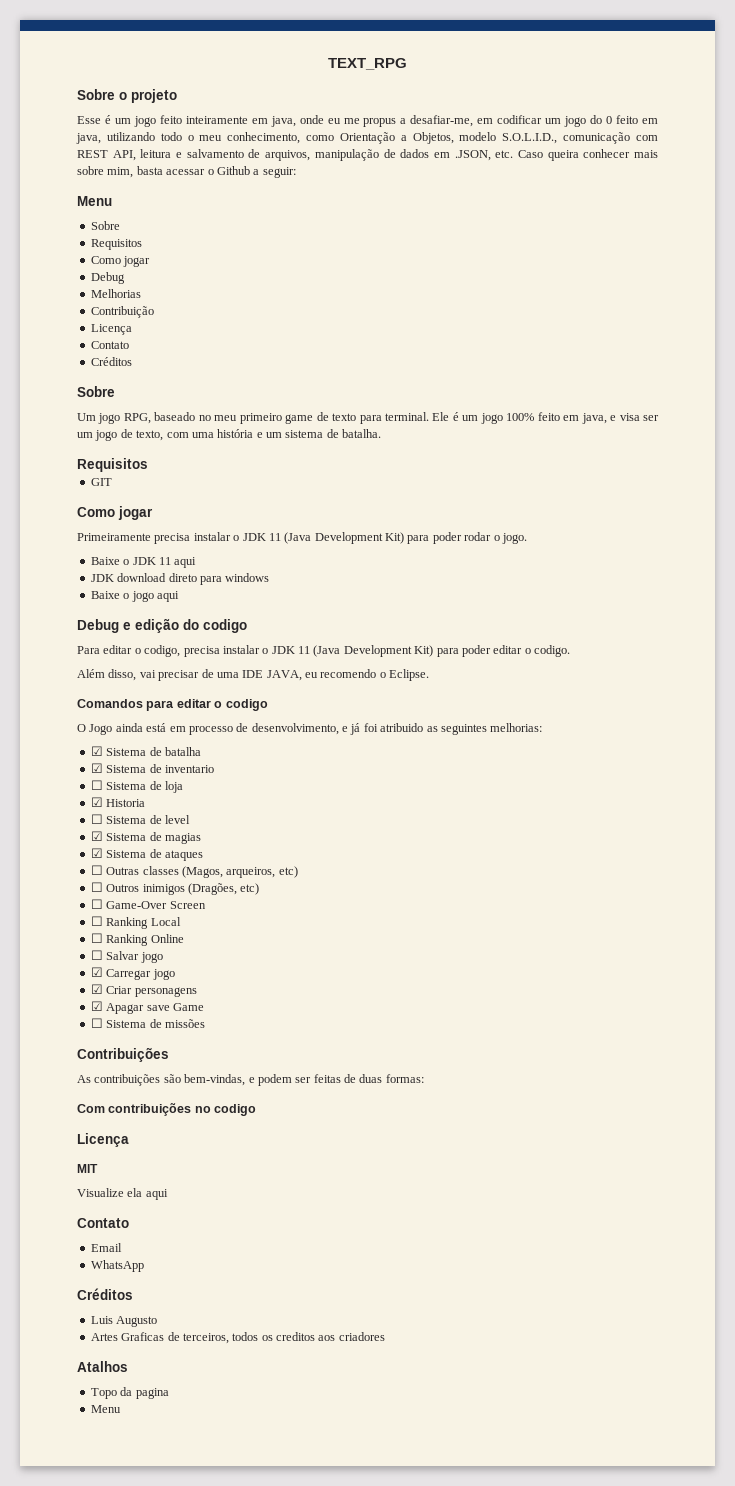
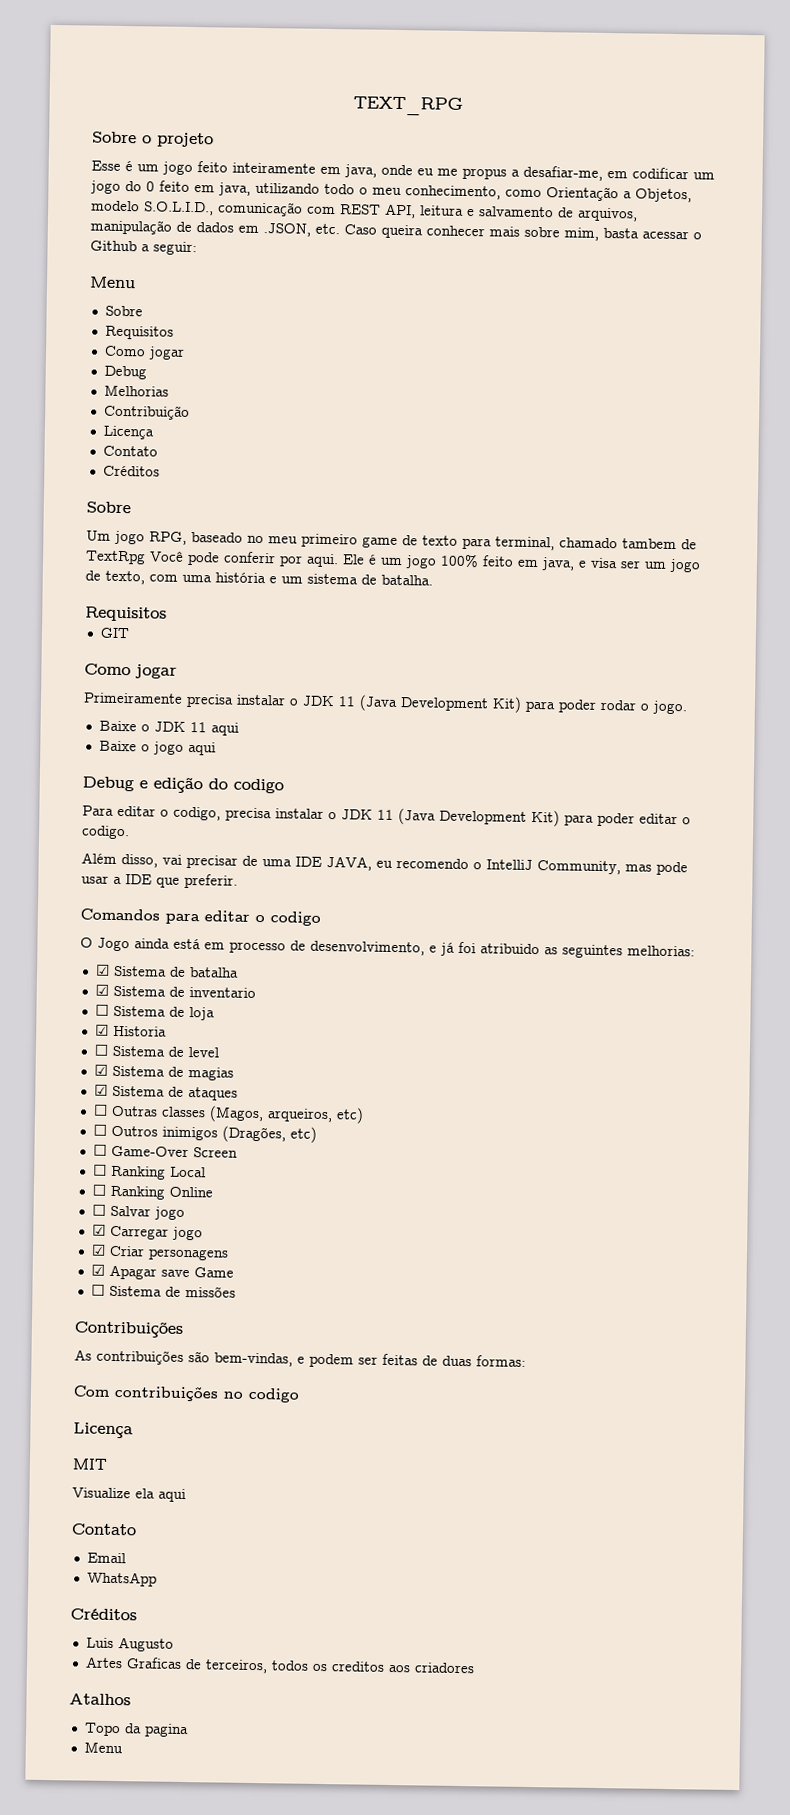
[385,412,429,421] terminal. -> [495,536,697,551] [85,550,339,568] terminal, chamado tambem de TextRpg Você pode conferir por aqui.
[90,573,270,585] // JDK download direto para windows -> (239, 729) none
[389,669,430,681] Eclipse. -> [486,859,688,876] [81,873,238,889] IntelliJ Community, mas pode usar a IDE que preferir.

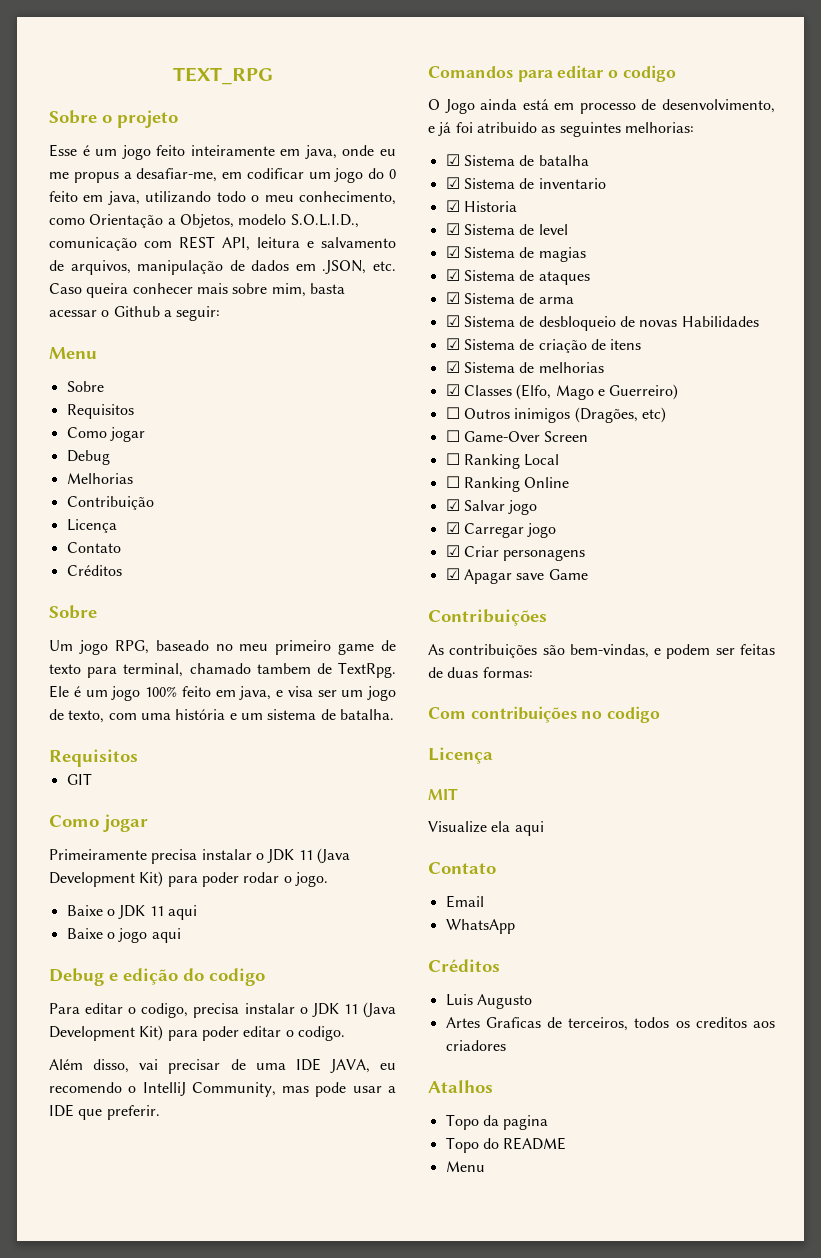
[85,550,339,568] TextRpg Você pode conferir por aqui. -> [338,662,397,678] TextRpg.
[94,1004,215,1021] // ☐ Sistema de loja -> (606, 183) none
[93,1044,108,1056] ☐ -> [445,223,460,235] ☑
[92,1104,364,1124] ☐ Outras classes (Magos, arqueiros, etc) -> [445,292,574,304] [445,315,759,331] [445,338,642,353] [445,361,604,373] [445,384,679,400] ☑ Sistema de arma // ☑ Sistema de desbloqueio de novas Habilidades // ☑ Sistema de criação de itens // ☑ Sistema de melhorias // ☑ Classes (Elfo, Mago e Guerreiro)
[91,1204,106,1216] ☐ -> [445,499,460,511] ☑
[90,1284,236,1298] // ☐ Sistema de missões -> (588, 574) none
(189, 1730) none -> [445,1137,567,1153] // Topo do README

